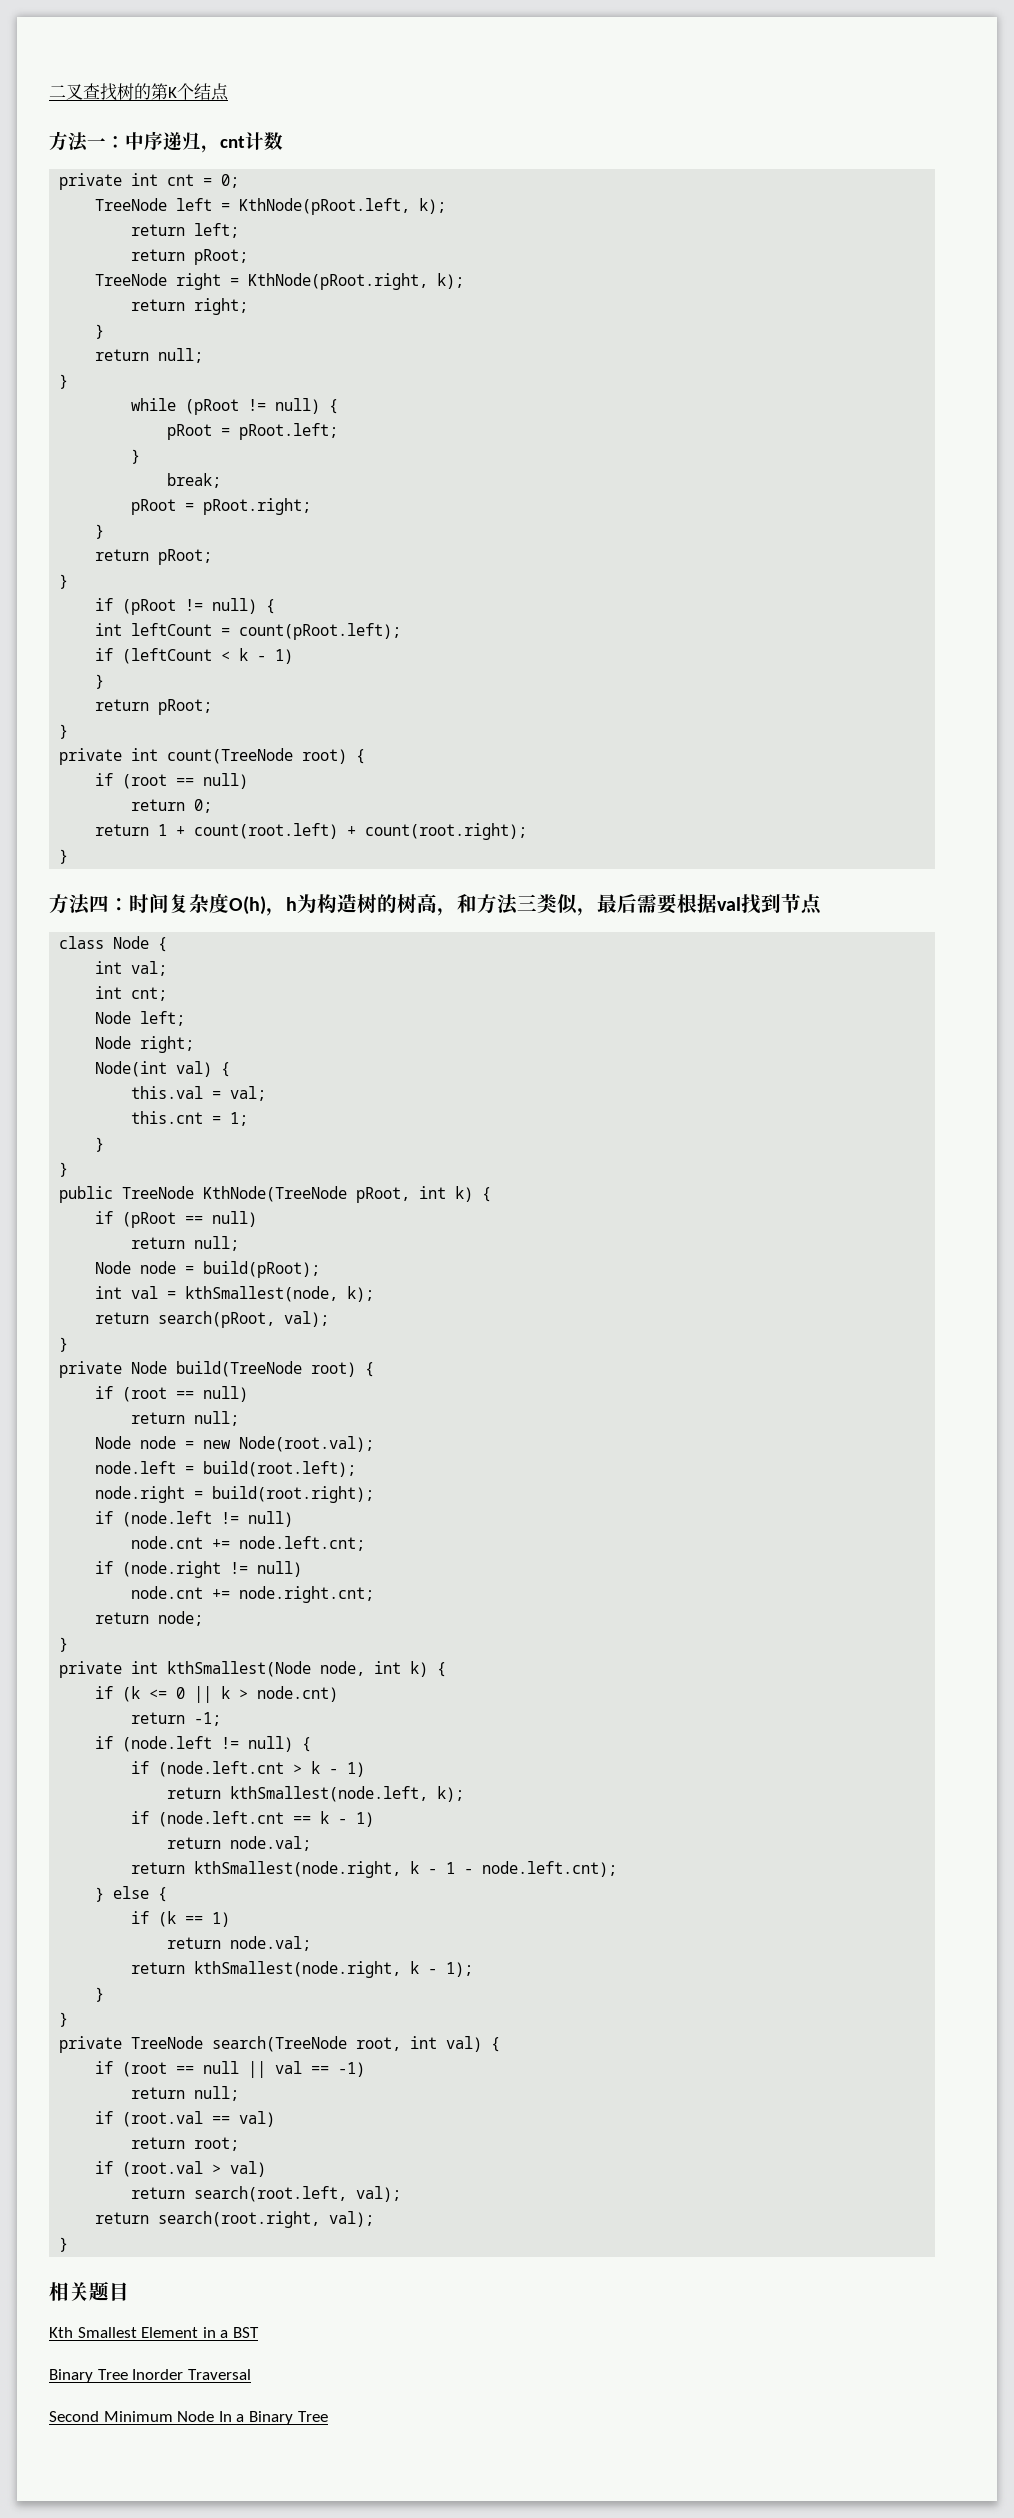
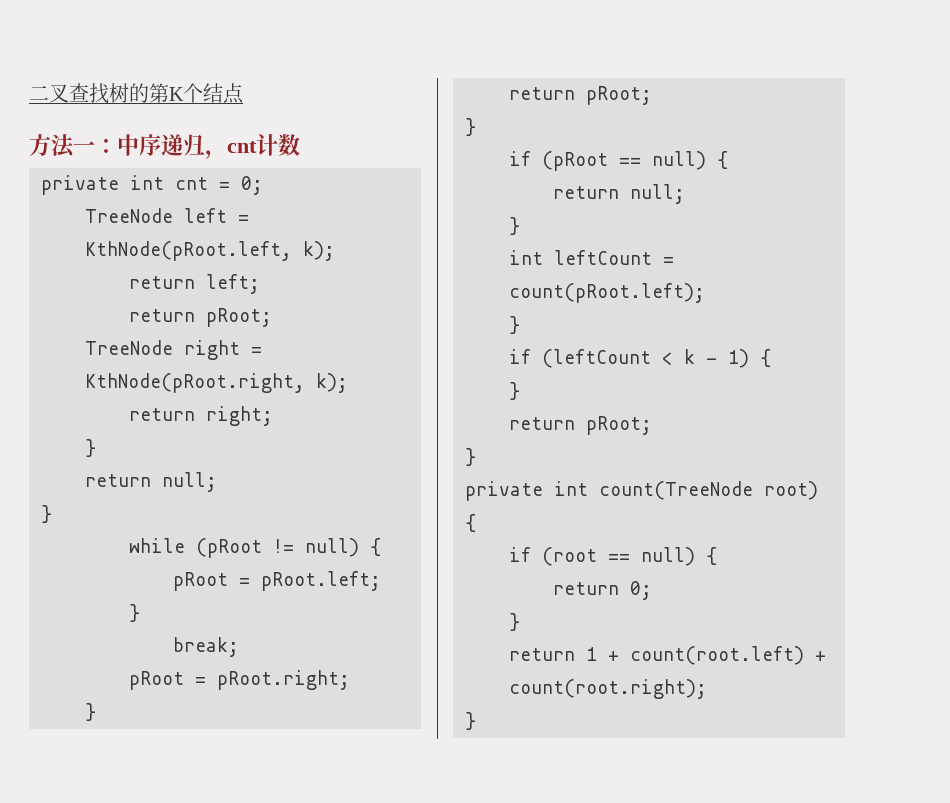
[185,598,276,614] != null) { -> [619,151,728,170] [553,184,685,204] [509,217,520,235] == null) { // return null; // }
(402, 631) none -> [509,316,520,334] // }
(294, 656) none -> [760,349,771,367] {
(249, 781) none -> [706,547,717,565] {
(213, 806) none -> [509,613,520,631] // }
[49,893,822,916] [59,936,168,952] [95,961,168,976] [95,986,168,1001] [95,1011,186,1026] [95,1036,195,1053] [95,1061,231,1077] [131,1086,267,1101] [131,1111,249,1126] [95,1137,105,1152] [59,1162,69,1177] [59,1186,492,1203] [95,1211,258,1228] [131,1236,240,1251] [95,1261,321,1278] [95,1286,375,1302] [95,1311,330,1328] [59,1337,69,1352] [59,1361,375,1378] [95,1386,249,1402] [131,1411,240,1426] [95,1436,375,1452] [95,1461,357,1477] [95,1486,375,1503] [95,1511,294,1527] [131,1536,366,1551] [95,1561,303,1578] [131,1586,375,1603] [95,1611,204,1626] [59,1637,69,1652] [59,1661,447,1678] [95,1686,339,1703] [131,1712,222,1726] [95,1736,312,1752] [131,1761,366,1777] [167,1786,465,1802] [131,1811,375,1827] [167,1836,312,1851] [131,1861,618,1878] [95,1886,168,1902] [131,1911,231,1927] [167,1936,312,1951] [131,1961,474,1978] [95,1987,105,2002] [59,2012,69,2027] [59,2036,501,2053] [95,2061,366,2078] [131,2086,240,2101] [95,2111,276,2127] [131,2137,240,2151] [95,2161,267,2177] [131,2186,402,2202] [95,2211,375,2228] [59,2237,69,2252] [49,2281,129,2301] [49,2327,259,2338] [49,2369,251,2383] [49,2411,328,2425] // 方法四：时间复杂度O(h)，h为构造树的树高，和方法三类似，最后需要根据val找到节点 // class Node { // int val; // int cnt; // Node left; // Node right; // Node(int val) { // this.val = val; // this.cnt = 1; // } // } // public TreeNode KthNode(TreeNode pRoot, int k) { // if (pRoot == null) // return null; // Node node = build(pRoot); // int val = kthSmallest(node, k); // return search(pRoot, val); // } // private Node build(TreeNode root) { // if (root == null) // return null; // Node node = new Node(root.val); // node.left = build(root.left); // node.right = build(root.right); // if (node.left != null) // node.cnt += node.left.cnt; // if (node.right != null) // node.cnt += node.right.cnt; // return node; // } // private int kthSmallest(Node node, int k) { // if (k <= 0 || k > node.cnt) // return -1; // if (node.left != null) { // if (node.left.cnt > k - 1) // return kthSmallest(node.left, k); // if (node.left.cnt == k - 1) // return node.val; // return kthSmallest(node.right, k - 1 - node.left.cnt); // } else { // if (k == 1) // return node.val; // return kthSmallest(node.right, k - 1); // } // } // private TreeNode search(TreeNode root, int val) { // if (root == null || val == -1) // return null; // if (root.val == val) // return root; // if (root.val > val) // return search(root.left, val); // return search(root.right, val); // } // 相关题目 // Kth Smallest Element in a BST // Binary Tree Inorder Traversal // Second Minimum Node In a Binary Tree -> (476, 721) none

